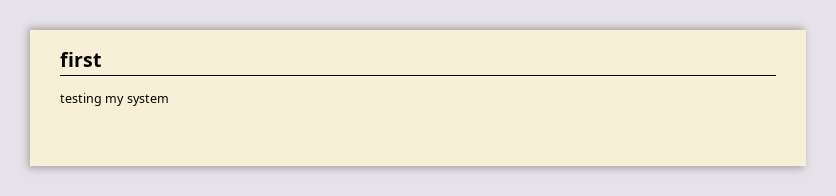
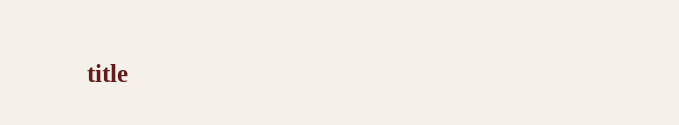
[60,52,101,67] [60,93,169,106] first // testing my system -> [87,64,128,82] title

